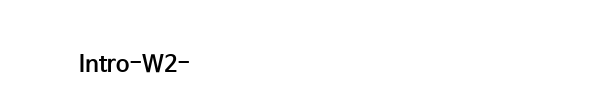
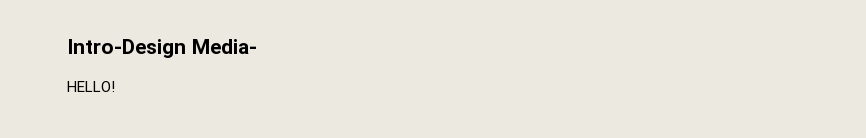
[79,54,190,73] Intro-W2- -> [67,39,257,58] [67,81,115,92] Intro-Design Media- // HELLO!

